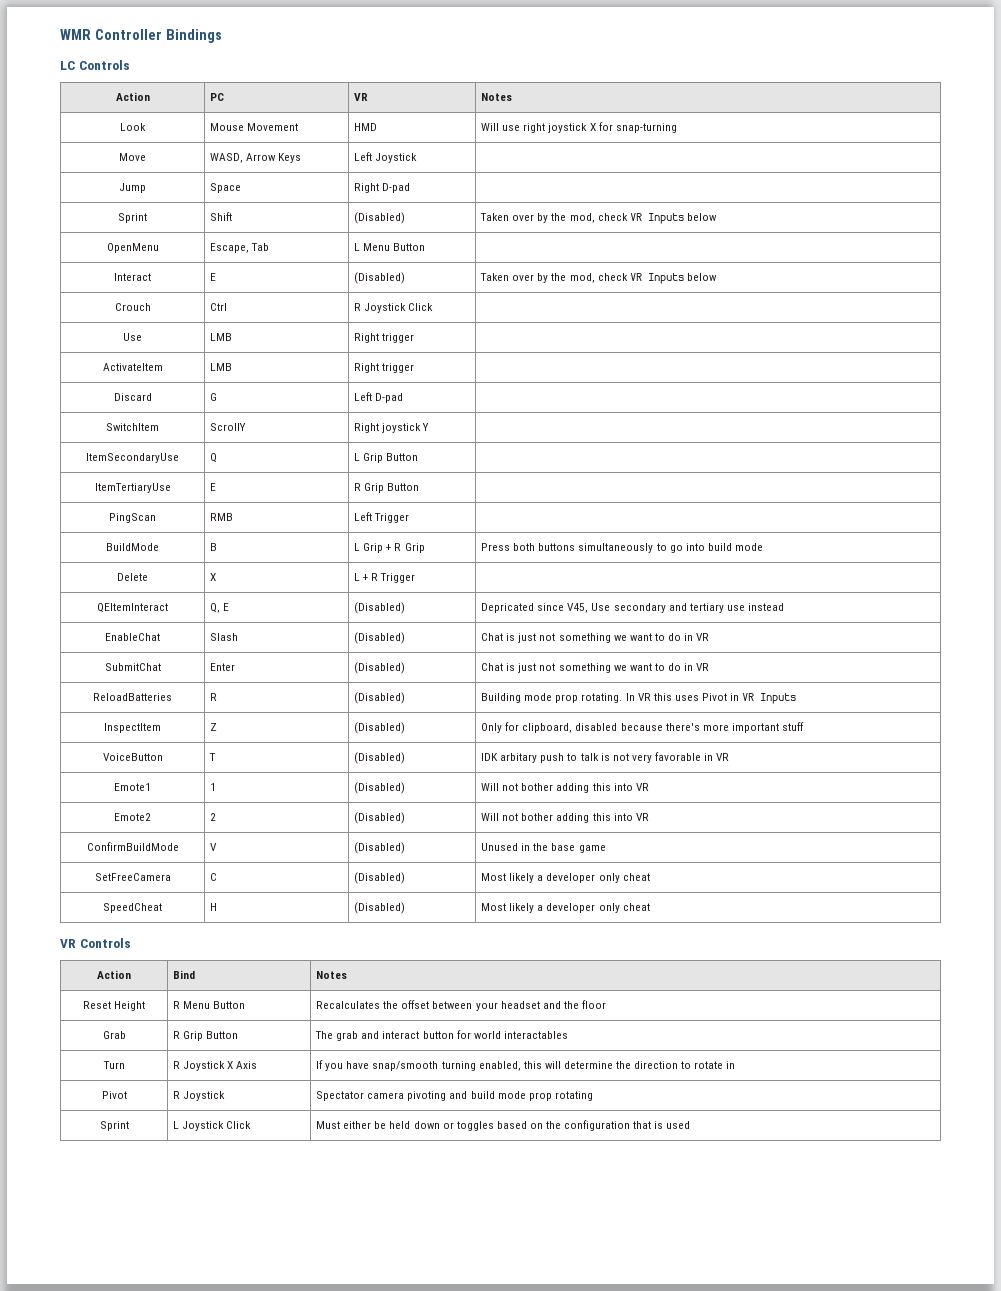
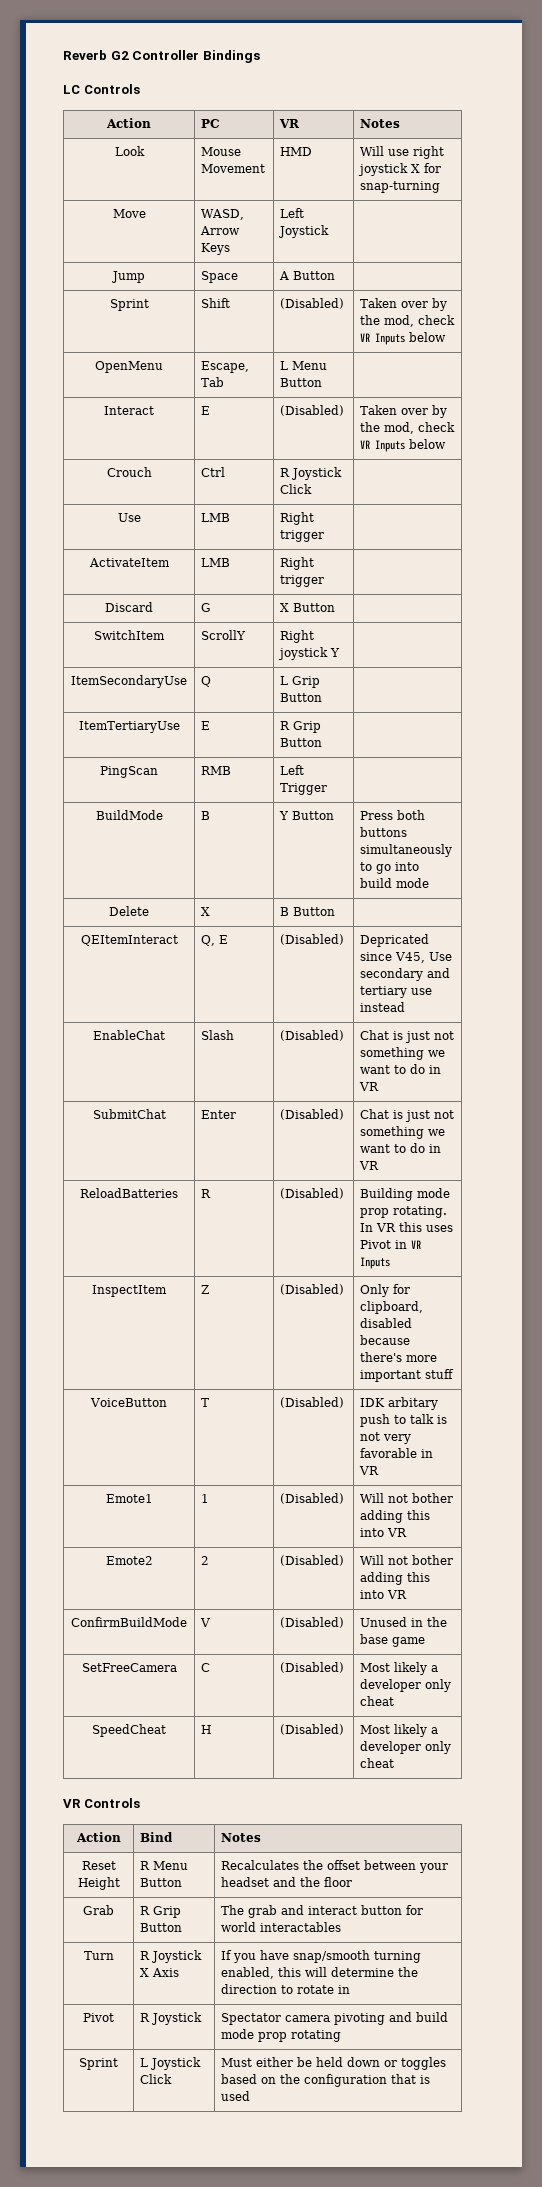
[60,29,91,40] WMR -> [63,50,129,60] Reverb G2
[354,183,411,193] Right D-pad -> [279,271,336,280] A Button
[354,392,404,403] Left D-pad -> [280,603,336,612] X Button
[354,543,425,553] L Grip + R Grip -> [279,811,335,820] Y Button
[354,573,416,583] L + R Trigger -> [280,907,336,916] B Button

